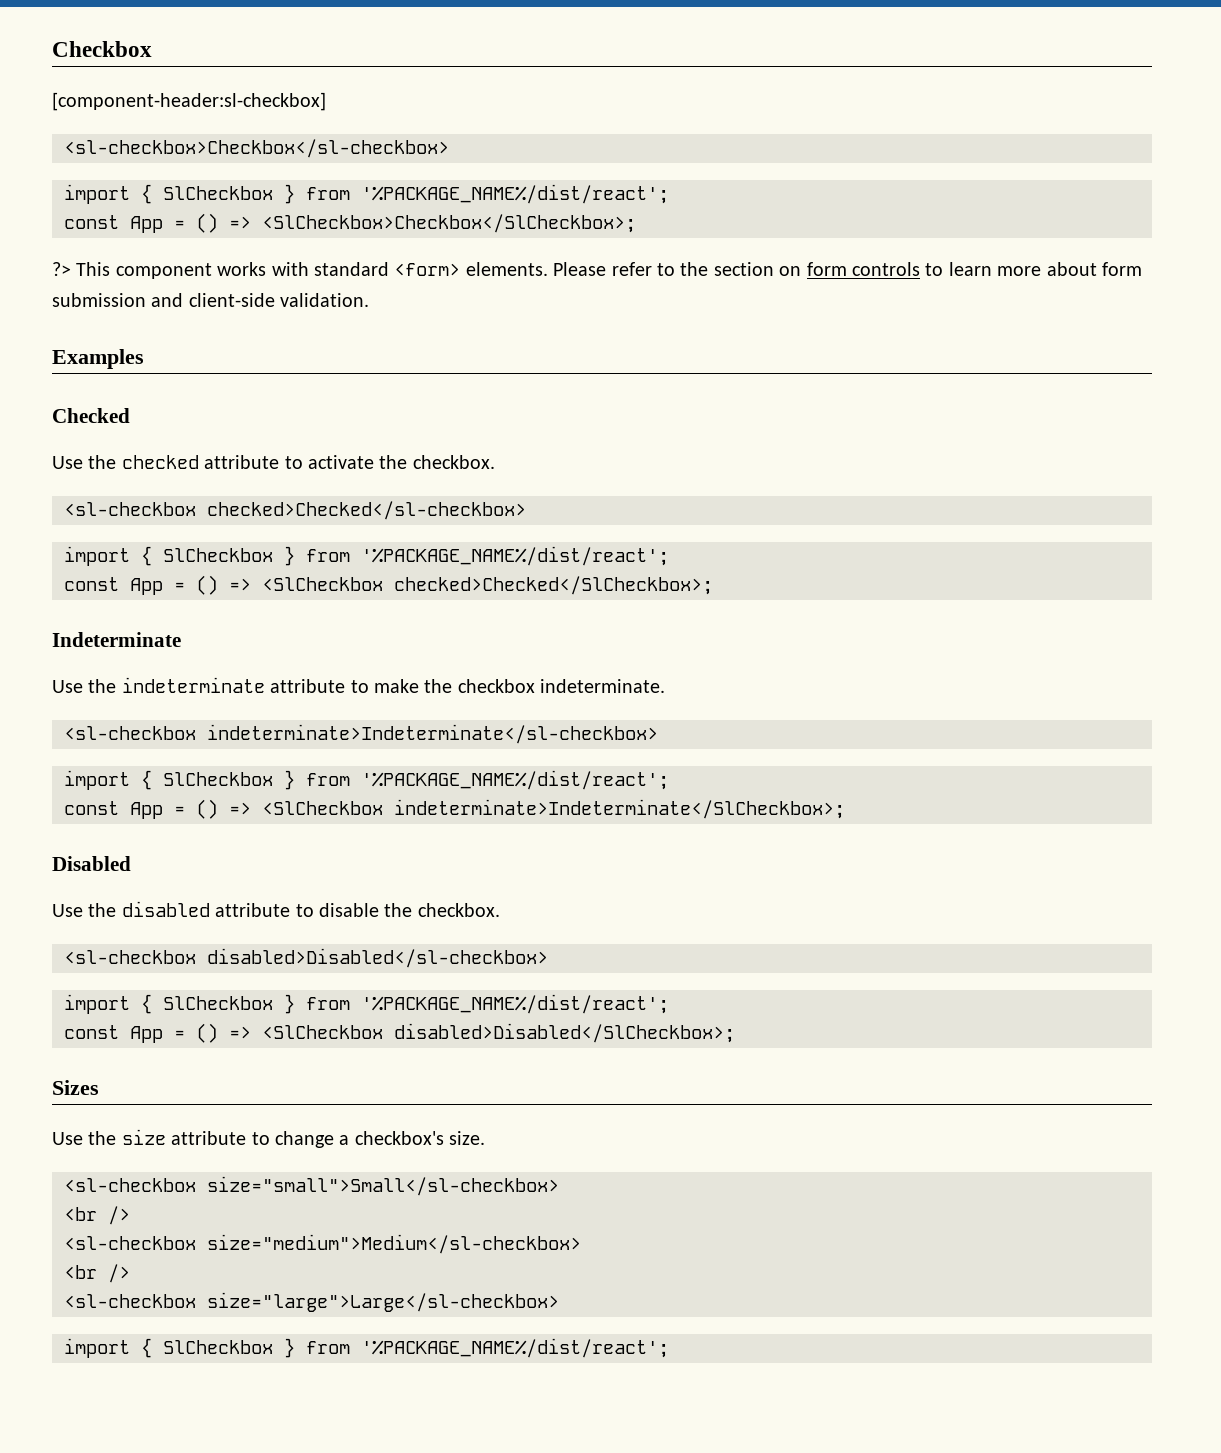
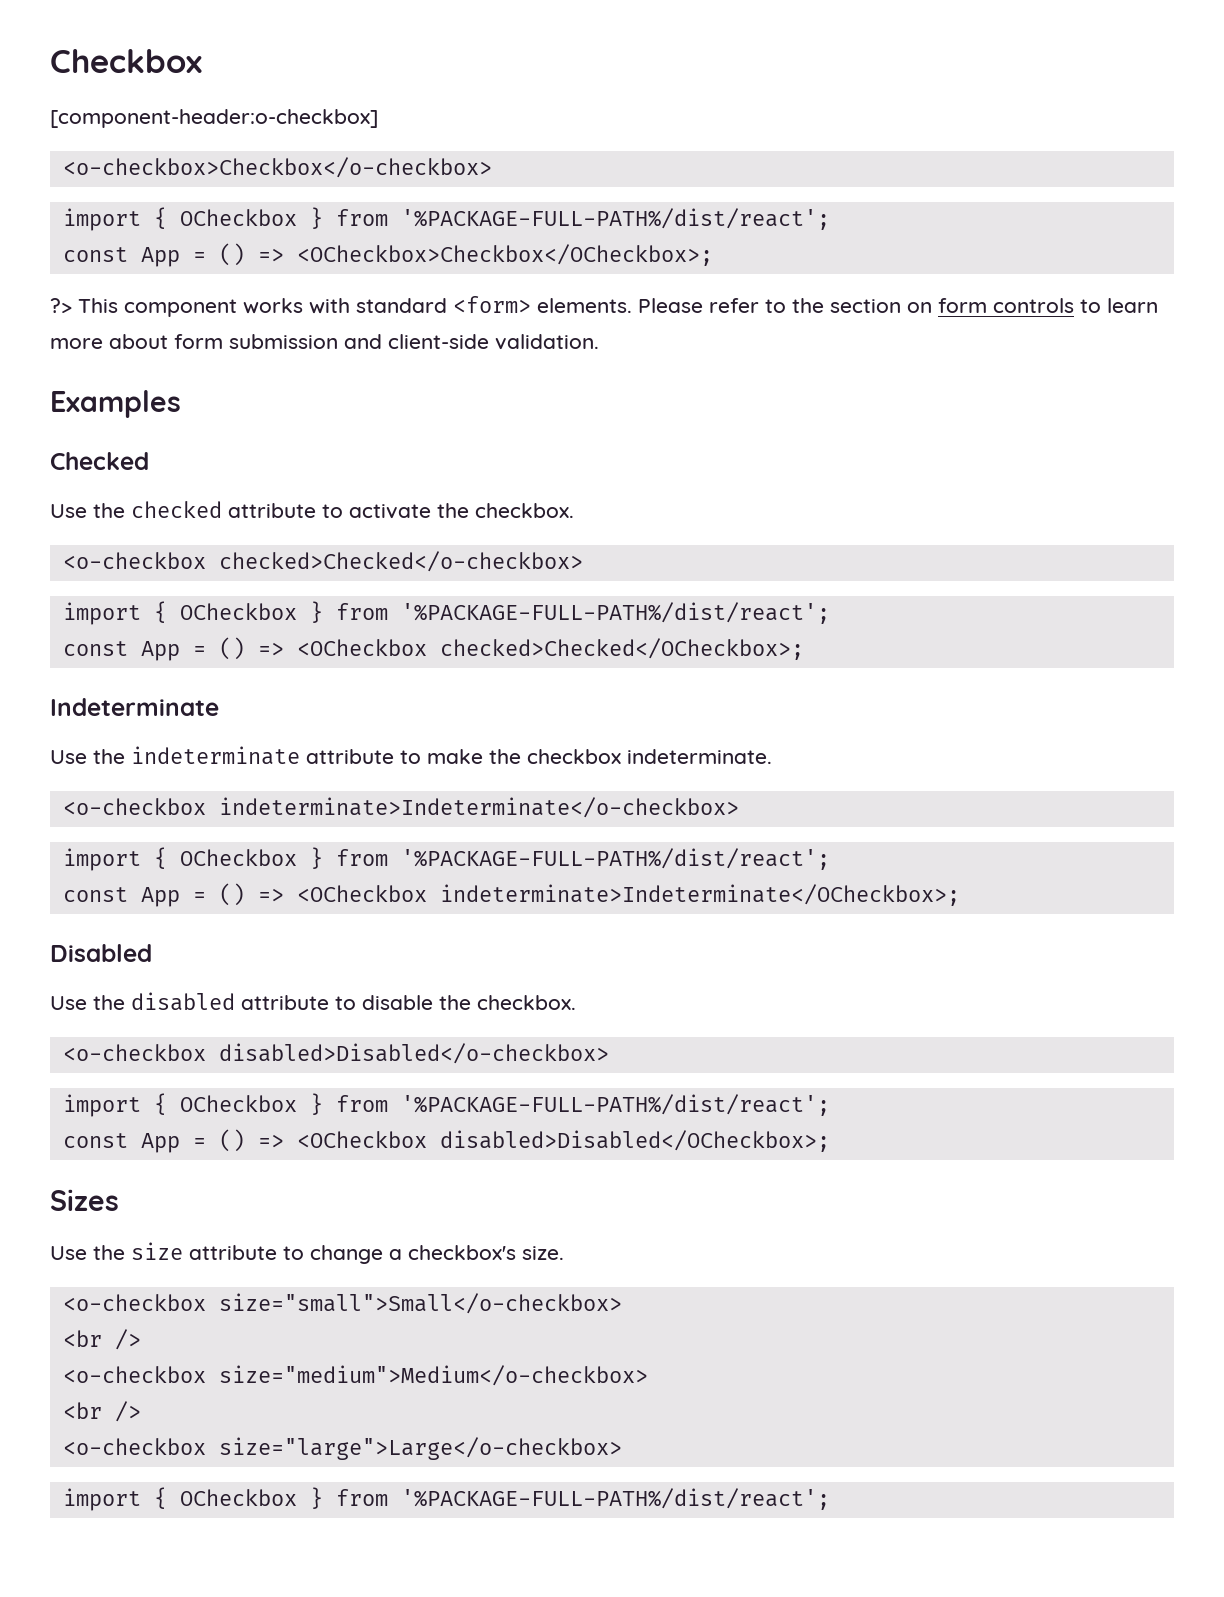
[52,92,326,111] [64,139,449,158] [64,184,669,204] [64,213,636,233] [component-header:sl-checkbox] // <sl-checkbox>Checkbox</sl-checkbox> // import { SlCheckbox } from '%PACKAGE_NAME%/dist/react'; // const App = () => <SlCheckbox>Checkbox</SlCheckbox>; -> [50,109,378,128] [62,157,492,178] [62,207,830,231] [62,243,713,267] [component-header:o-checkbox] // <o-checkbox>Checkbox</o-checkbox> // import { OCheckbox } from '%PACKAGE-FULL-PATH%/dist/react'; // const App = () => <OCheckbox>Checkbox</OCheckbox>;
[64,501,526,520] [64,546,669,566] [64,575,713,595] <sl-checkbox checked>Checked</sl-checkbox> // import { SlCheckbox } from '%PACKAGE_NAME%/dist/react'; // const App = () => <SlCheckbox checked>Checked</SlCheckbox>; -> [62,551,583,572] [62,601,830,625] [62,637,804,661] <o-checkbox checked>Checked</o-checkbox> // import { OCheckbox } from '%PACKAGE-FULL-PATH%/dist/react'; // const App = () => <OCheckbox checked>Checked</OCheckbox>;
[64,724,658,744] [64,770,669,790] [64,799,845,819] <sl-checkbox indeterminate>Indeterminate</sl-checkbox> // import { SlCheckbox } from '%PACKAGE_NAME%/dist/react'; // const App = () => <SlCheckbox indeterminate>Indeterminate</SlCheckbox>; -> [62,797,739,818] [62,847,830,871] [62,883,960,907] <o-checkbox indeterminate>Indeterminate</o-checkbox> // import { OCheckbox } from '%PACKAGE-FULL-PATH%/dist/react'; // const App = () => <OCheckbox indeterminate>Indeterminate</OCheckbox>;
[64,948,548,968] [64,994,669,1014] [64,1023,735,1043] <sl-checkbox disabled>Disabled</sl-checkbox> // import { SlCheckbox } from '%PACKAGE_NAME%/dist/react'; // const App = () => <SlCheckbox disabled>Disabled</SlCheckbox>; -> [62,1043,609,1064] [62,1093,830,1117] [62,1129,830,1153] <o-checkbox disabled>Disabled</o-checkbox> // import { OCheckbox } from '%PACKAGE-FULL-PATH%/dist/react'; // const App = () => <OCheckbox disabled>Disabled</OCheckbox>;
[64,1176,559,1196] [64,1206,130,1225] [64,1234,581,1254] [64,1264,130,1283] [64,1292,559,1312] [64,1338,669,1358] <sl-checkbox size="small">Small</sl-checkbox> // <br /> // <sl-checkbox size="medium">Medium</sl-checkbox> // <br /> // <sl-checkbox size="large">Large</sl-checkbox> // import { SlCheckbox } from '%PACKAGE_NAME%/dist/react'; -> [62,1293,622,1314] [62,1329,141,1350] [62,1365,648,1386] [62,1401,141,1422] [62,1437,622,1460] [62,1487,830,1511] <o-checkbox size="small">Small</o-checkbox> // <br /> // <o-checkbox size="medium">Medium</o-checkbox> // <br /> // <o-checkbox size="large">Large</o-checkbox> // import { OCheckbox } from '%PACKAGE-FULL-PATH%/dist/react';

